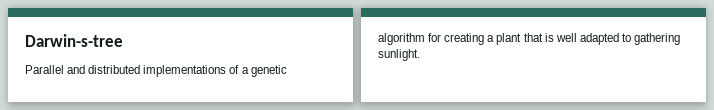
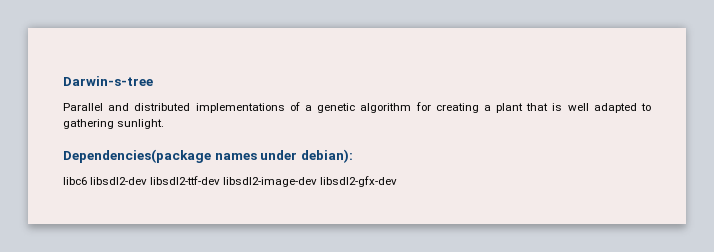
(420, 55) none -> [63,149,353,163] [63,176,398,187] // Dependencies(package names under debian): // libc6 libsdl2-dev libsdl2-ttf-dev libsdl2-image-dev libsdl2-gfx-dev

